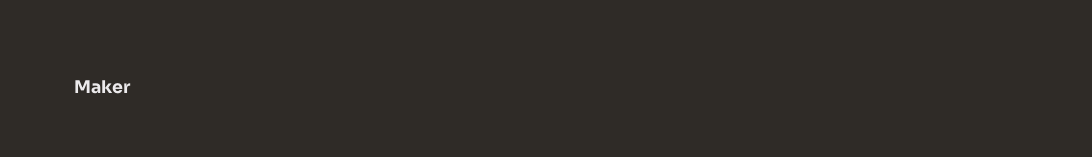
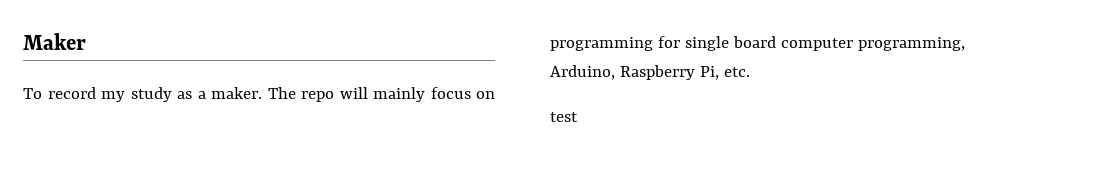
(131, 87) none -> [23,87,495,102] [550,36,965,51] [550,65,750,80] [550,112,578,122] // To record my study as a maker. The repo will mainly focus on programming for single board computer programming, Arduino, Raspberry Pi, etc. // test

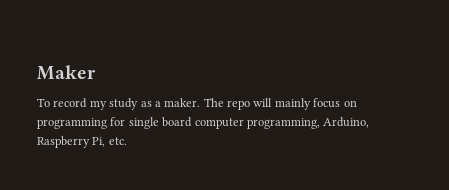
[550,112,578,122] // test -> (127, 141) none

